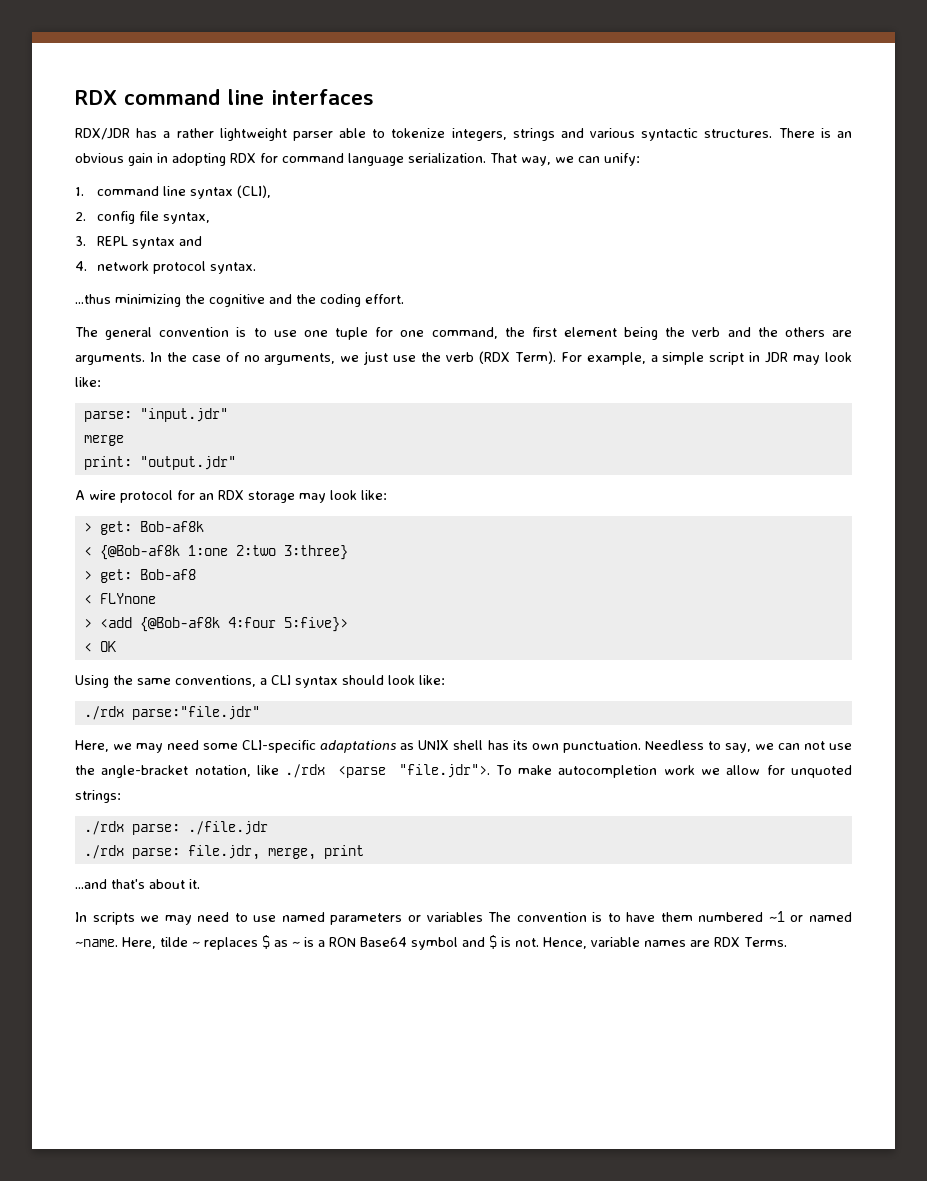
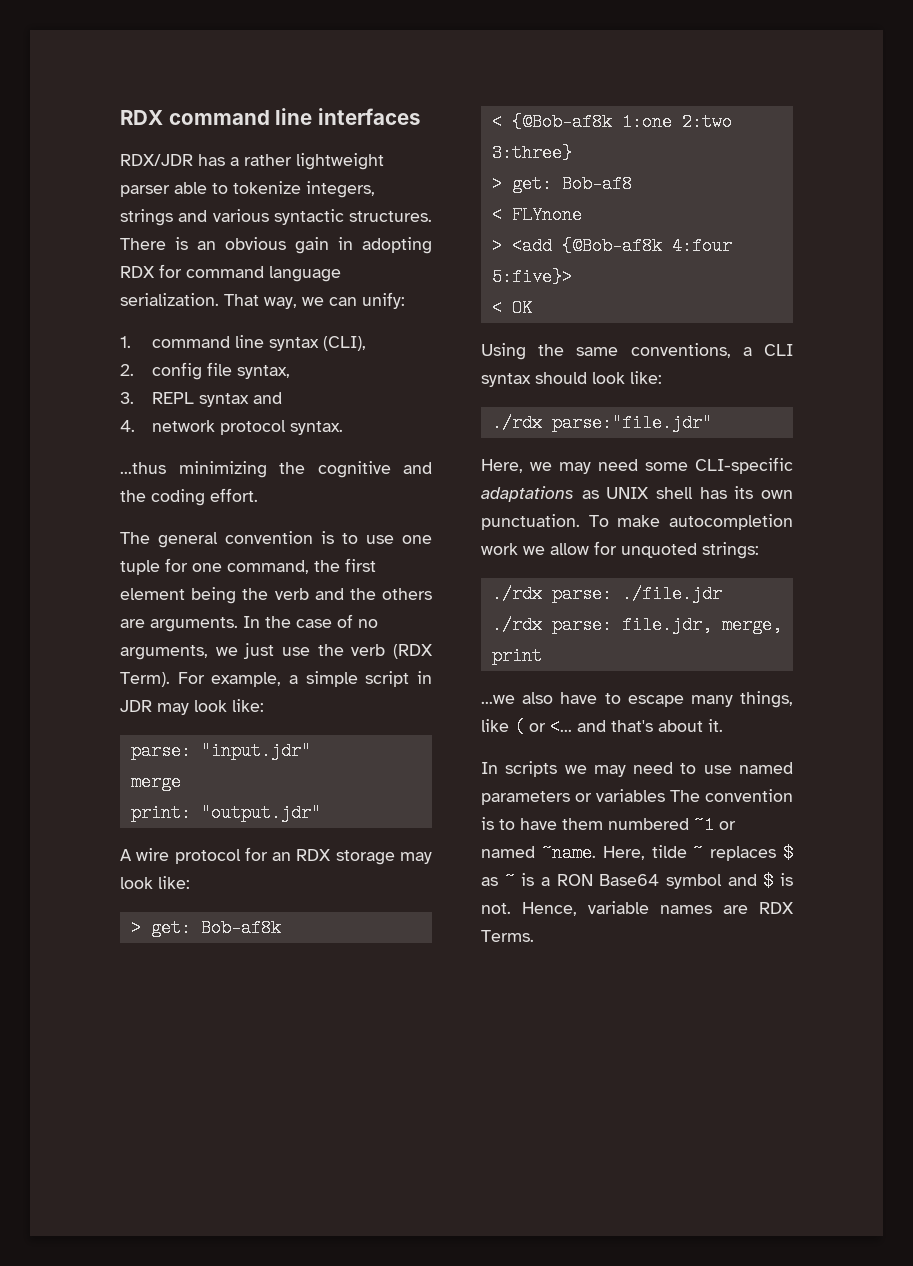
[644,740,852,753] [75,764,490,778] Needless to say, we can not use the angle-bracket notation, like ./rdx <parse "file.jdr">. -> (580, 522) none
[75,879,107,889] ...and -> [481,691,793,708] [481,718,606,736] ...we also have to escape many things, like ( or <... and

